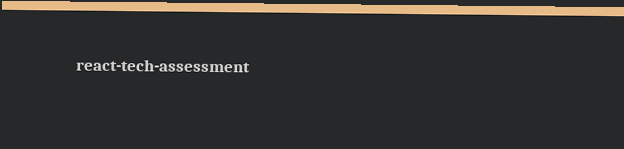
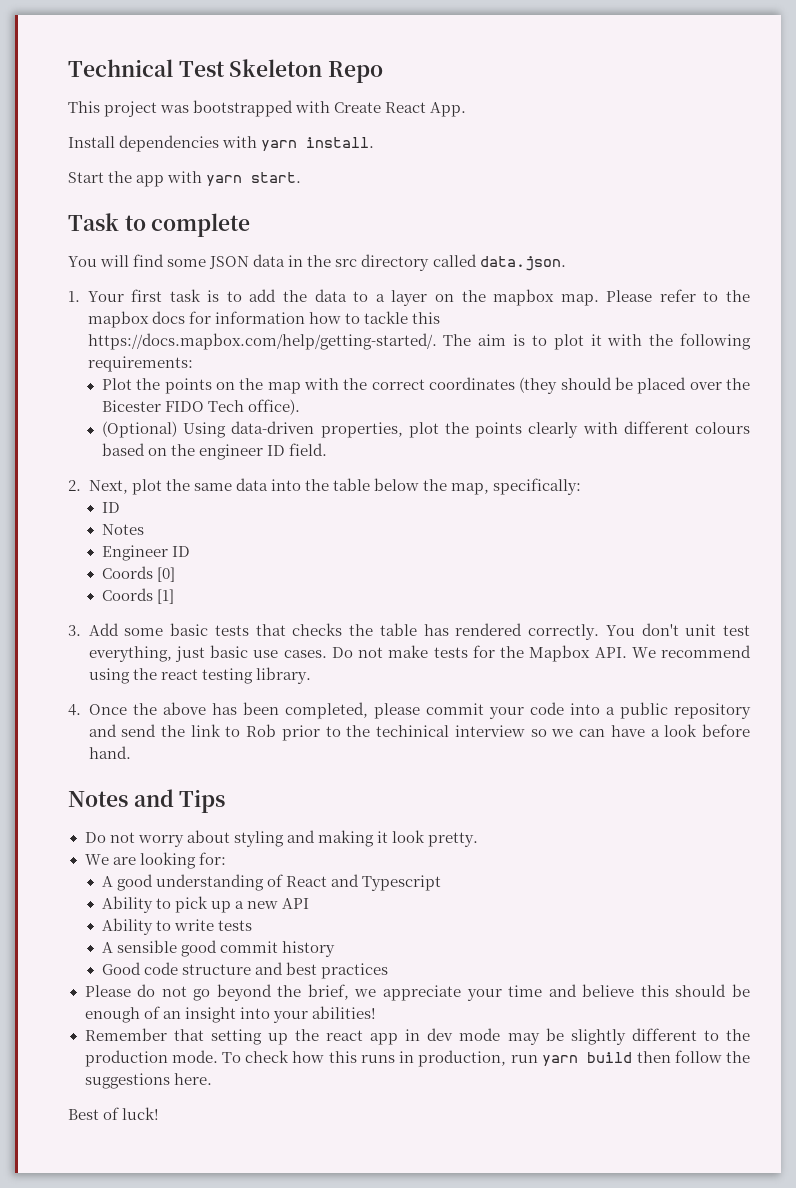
[76,58,251,73] react-tech-assessment -> [68,59,384,83] [68,100,467,117] [68,135,375,152] [68,171,302,187] [68,213,251,237] [68,254,566,271] [68,289,750,306] [87,311,440,328] [87,333,751,350] [87,356,193,372] [101,377,750,394] [101,399,301,415] [101,421,750,438] [101,443,328,460] [68,478,582,495] [101,502,120,513] [101,524,144,535] [101,545,190,561] [101,566,175,582] [101,588,174,604] [68,623,750,640] [88,645,751,662] [88,667,311,684] [68,702,752,719] [88,724,751,741] [88,746,131,759] [68,789,226,813] [84,830,478,847] [84,852,226,869] [101,874,442,891] [101,896,310,913] [101,918,253,935] [101,940,336,957] [101,962,389,979] [84,984,751,1001] [84,1006,376,1023] [84,1028,751,1045] [84,1050,751,1067] [84,1073,212,1089] [68,1107,160,1120] Technical Test Skeleton Repo // This project was bootstrapped with Create React App. // Install dependencies with yarn install. // Start the app with yarn start. // Task to complete // You will find some JSON data in the src directory called data.json. // 1. Your first task is to add the data to a layer on the mapbox map. Please refer to the mapbox docs for information how to tackle this https://docs.mapbox.com/help/getting-started/. The aim is to plot it with the following requirements: // Plot the points on the map with the correct coordinates (they should be placed over the Bicester FIDO Tech office). // (Optional) Using data-driven properties, plot the points clearly with different colours based on the engineer ID field. // 2. Next, plot the same data into the table below the map, specifically: // ID // Notes // Engineer ID // Coords [0] // Coords [1] // 3. Add some basic tests that checks the table has rendered correctly. You don't unit test everything, just basic use cases. Do not make tests for the Mapbox API. We recommend using the react testing library. // 4. Once the above has been completed, please commit your code into a public repository and send the link to Rob prior to the techinical interview so we can have a look before hand. // Notes and Tips // Do not worry about styling and making it look pretty. // We are looking for: // A good understanding of React and Typescript // Ability to pick up a new API // Ability to write tests // A sensible good commit history // Good code structure and best practices // Please do not go beyond the brief, we appreciate your time and believe this should be enough of an insight into your abilities! // Remember that setting up the react app in dev mode may be slightly different to the production mode. To check how this runs in production, run yarn build then follow the suggestions here. // Best of luck!

